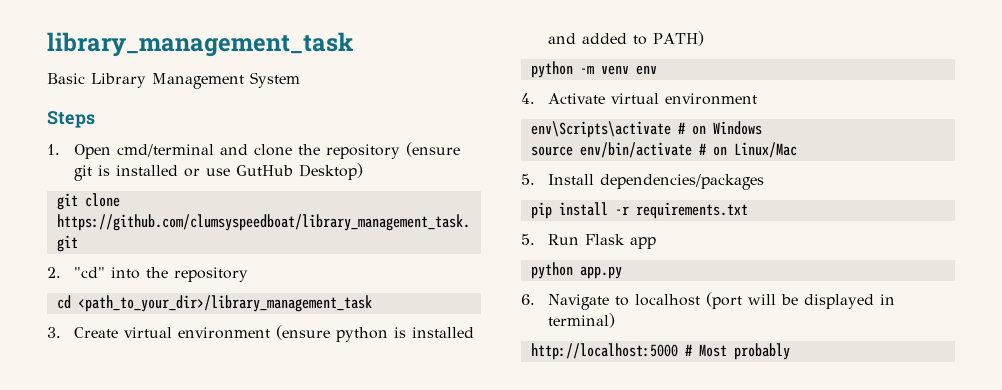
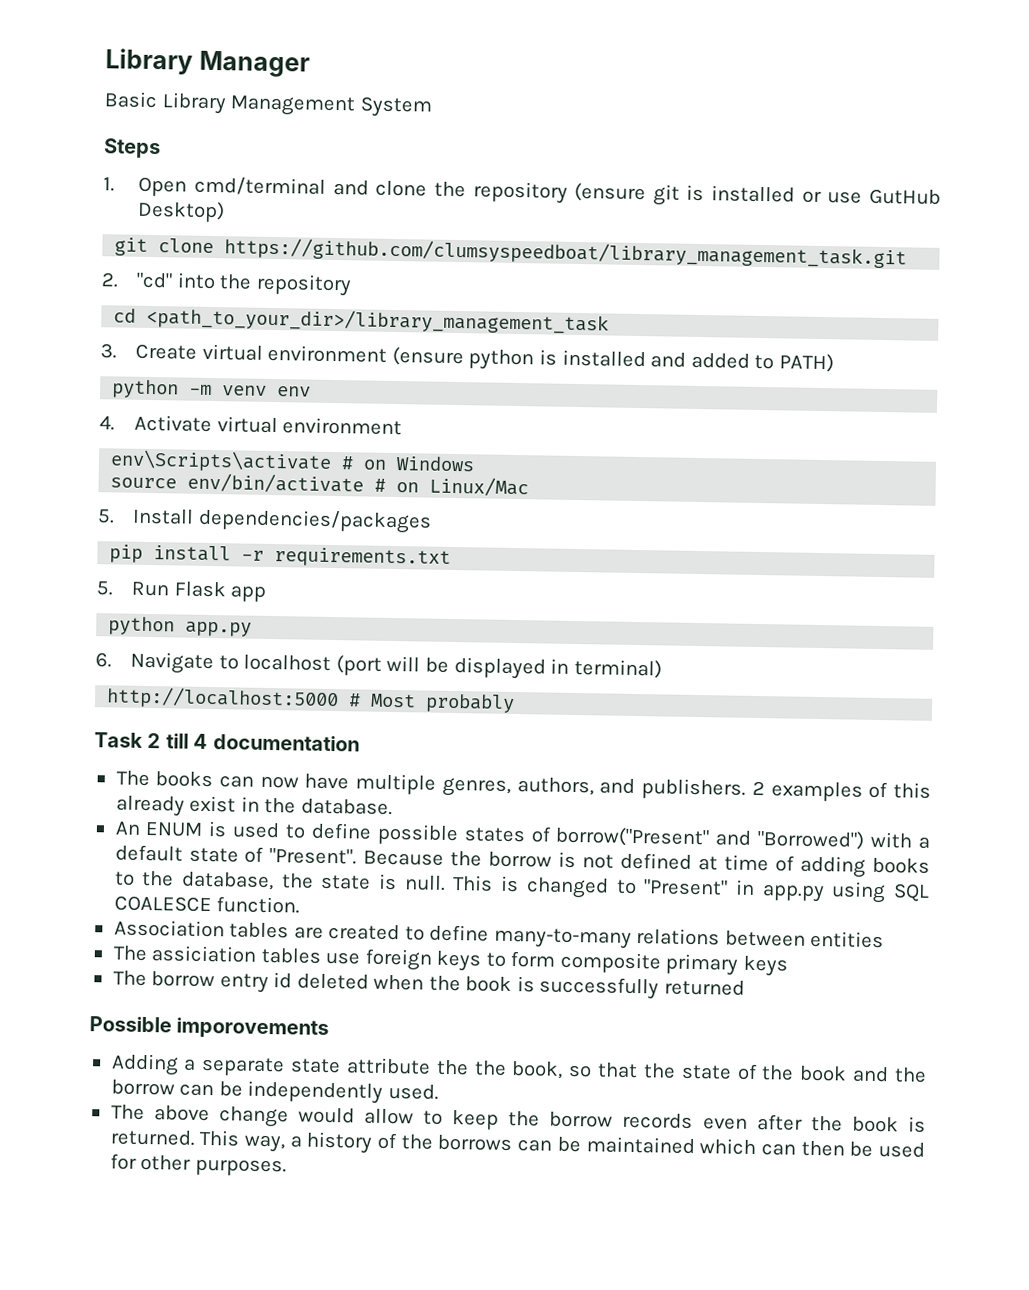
[47,32,353,57] library_management_task -> [105,48,310,78] Library Manager
(790, 351) none -> [94,732,360,752] [115,770,931,802] [115,795,393,817] [114,821,931,850] [114,844,930,878] [114,870,931,904] [113,895,301,914] [113,919,885,949] [112,945,788,977] [112,970,745,1000] [89,1016,330,1040] [110,1053,928,1083] [110,1079,439,1104] [110,1104,926,1133] [109,1129,926,1158] [109,1153,287,1177] // Task 2 till 4 documentation // The books can now have multiple genres, authors, and publishers. 2 examples of this already exist in the database. // An ENUM is used to define possible states of borrow("Present" and "Borrowed") with a default state of "Present". Because the borrow is not defined at time of adding books to the database, the state is null. This is changed to "Present" in app.py using SQL COALESCE function. // Association tables are created to define many-to-many relations between entities // The assiciation tables use foreign keys to form composite primary keys // The borrow entry id deleted when the book is successfully returned // Possible imporovements // Adding a separate state attribute the the book, so that the state of the book and the borrow can be independently used. // The above change would allow to keep the borrow records even after the book is returned. This way, a history of the borrows can be maintained which can then be used for other purposes.

